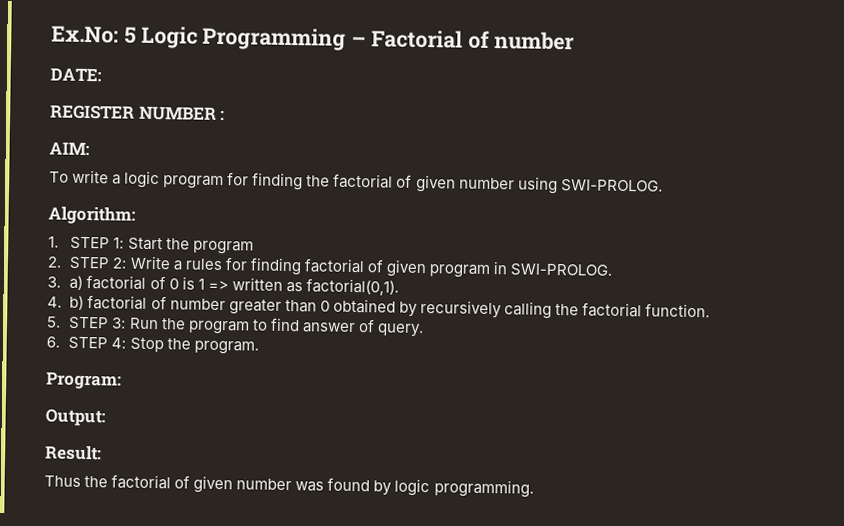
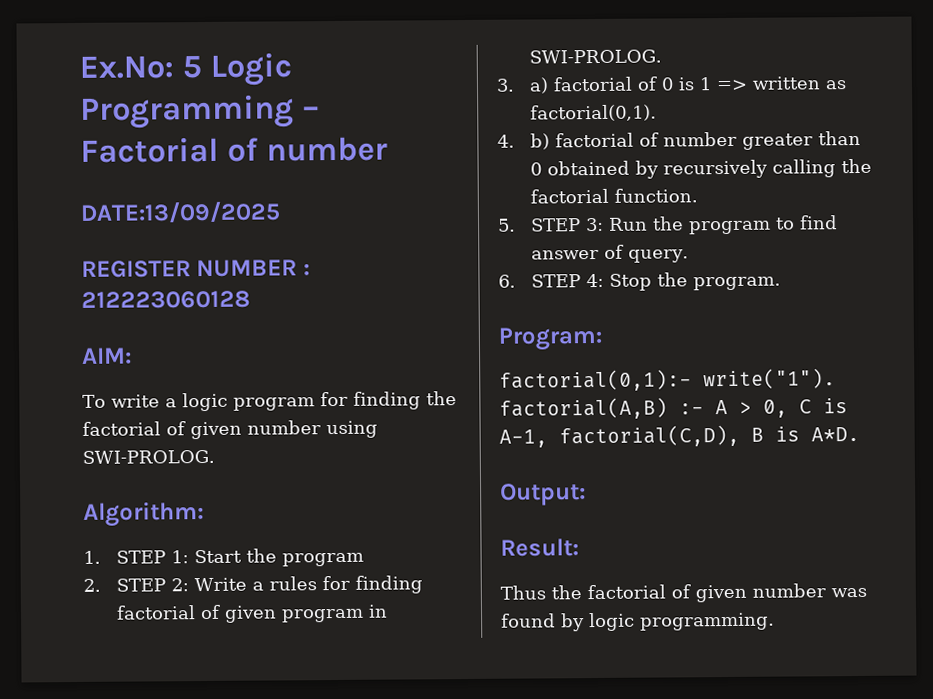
[50,67,102,82] DATE: -> [80,201,281,223] DATE:13/09/2025
(226, 115) none -> [81,290,251,309] 212223060128
(122, 380) none -> [499,368,836,392] [499,397,848,420] [499,424,860,448] // factorial(0,1):- write("1"). factorial(A,B) :- A > 0, C is A-1, factorial(C,D), B is A*D.

